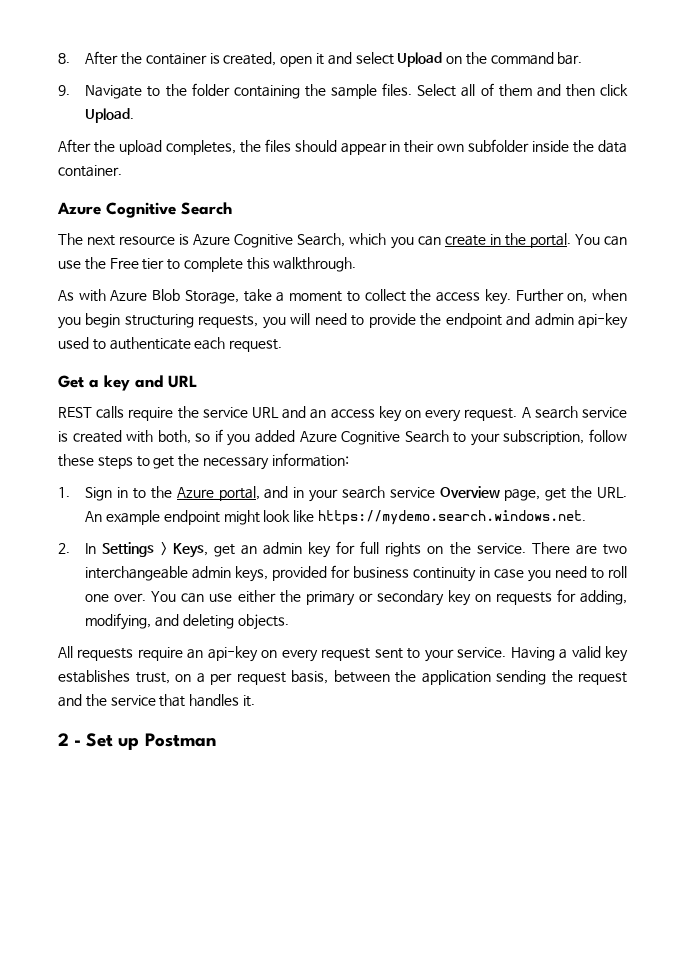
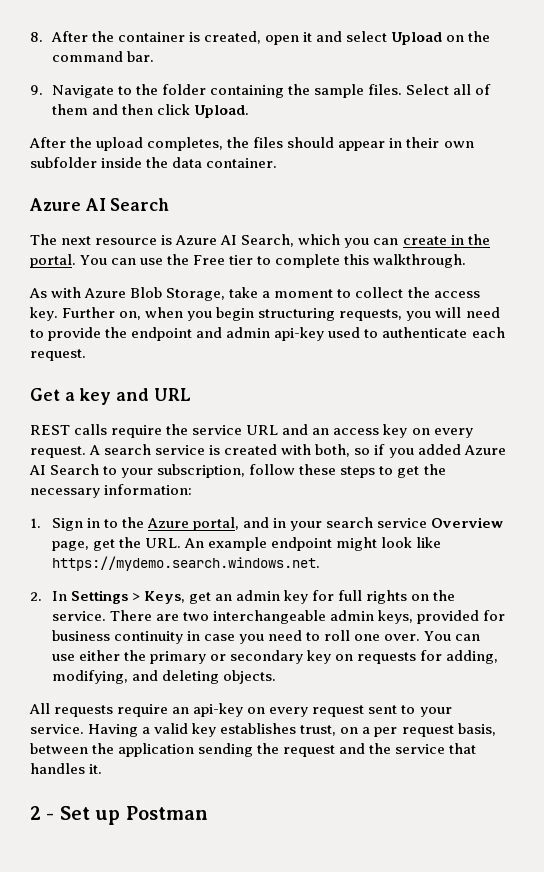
[106,202,176,218] Cognitive -> [84,198,106,211] AI
[234,234,294,248] Cognitive -> [220,235,238,245] AI
[341,431,401,445] Cognitive -> [29,465,46,475] AI

